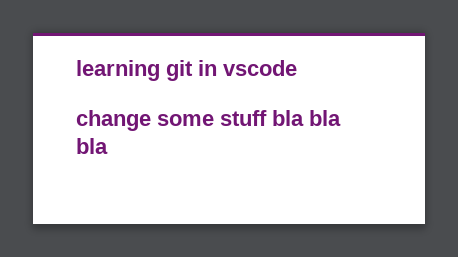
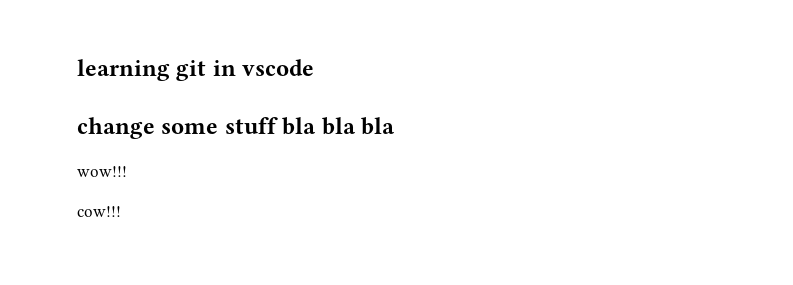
(108, 146) none -> [77,166,127,177] [77,206,121,217] // wow!!! // cow!!!

